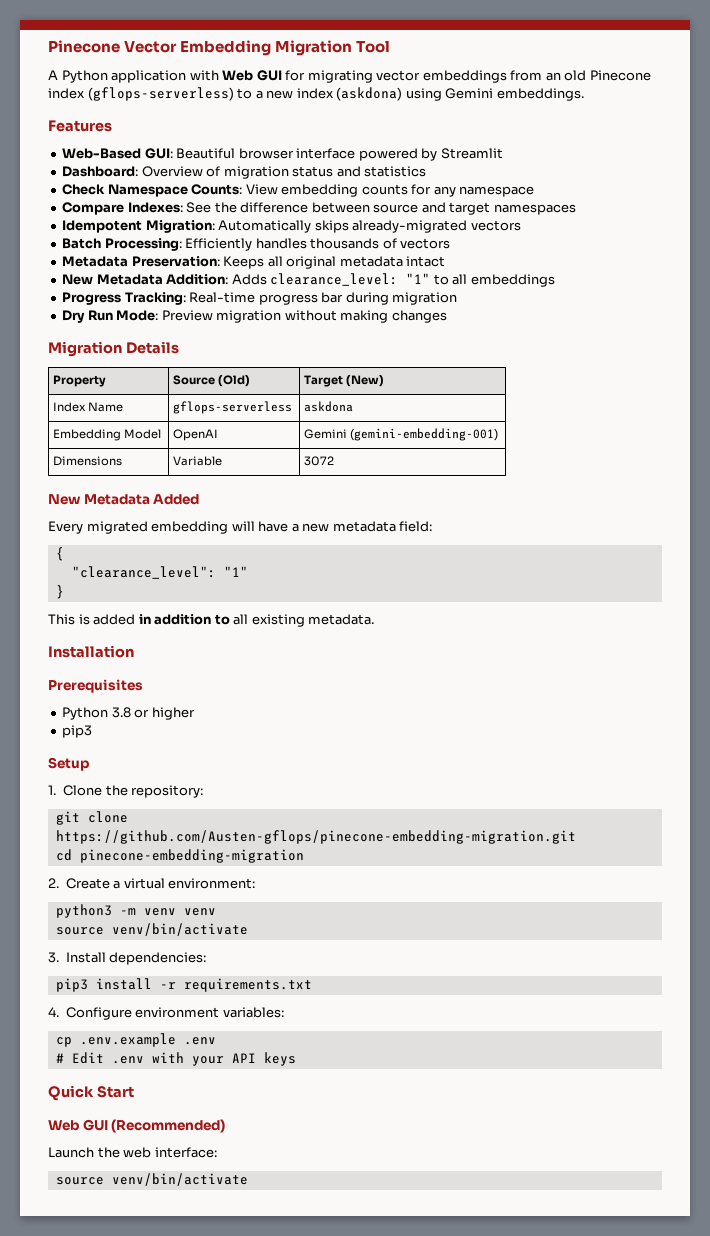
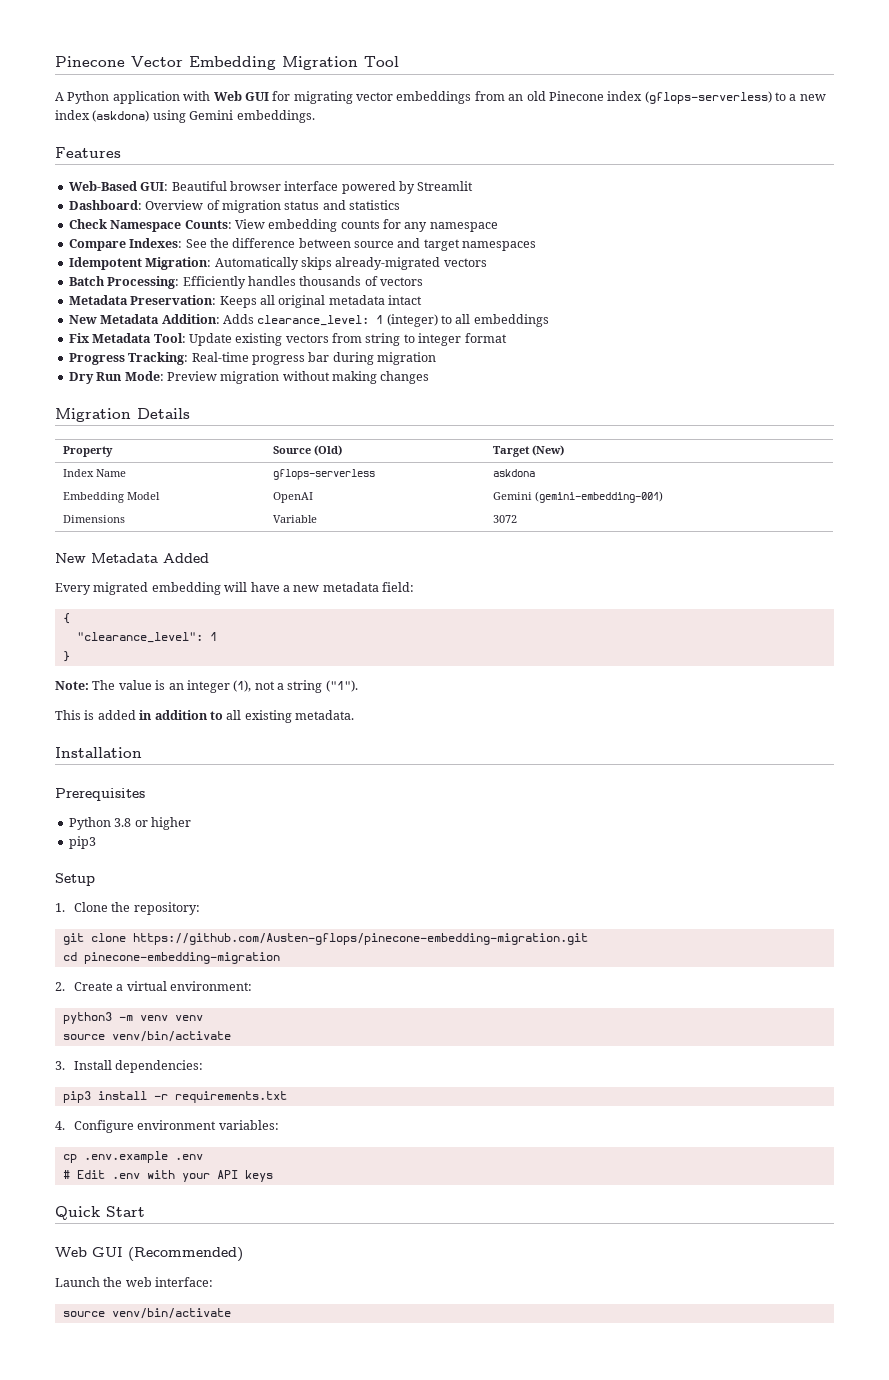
[406,273,431,284] "1" -> [376,314,438,327] 1 (integer)
(555, 280) none -> [68,333,507,346] // Fix Metadata Tool: Update existing vectors from string to integer format
[223,566,248,577] "1" -> [209,632,217,641] 1
(64, 592) none -> [55,680,358,693] // Note: The value is an integer (1), not a string ("1").

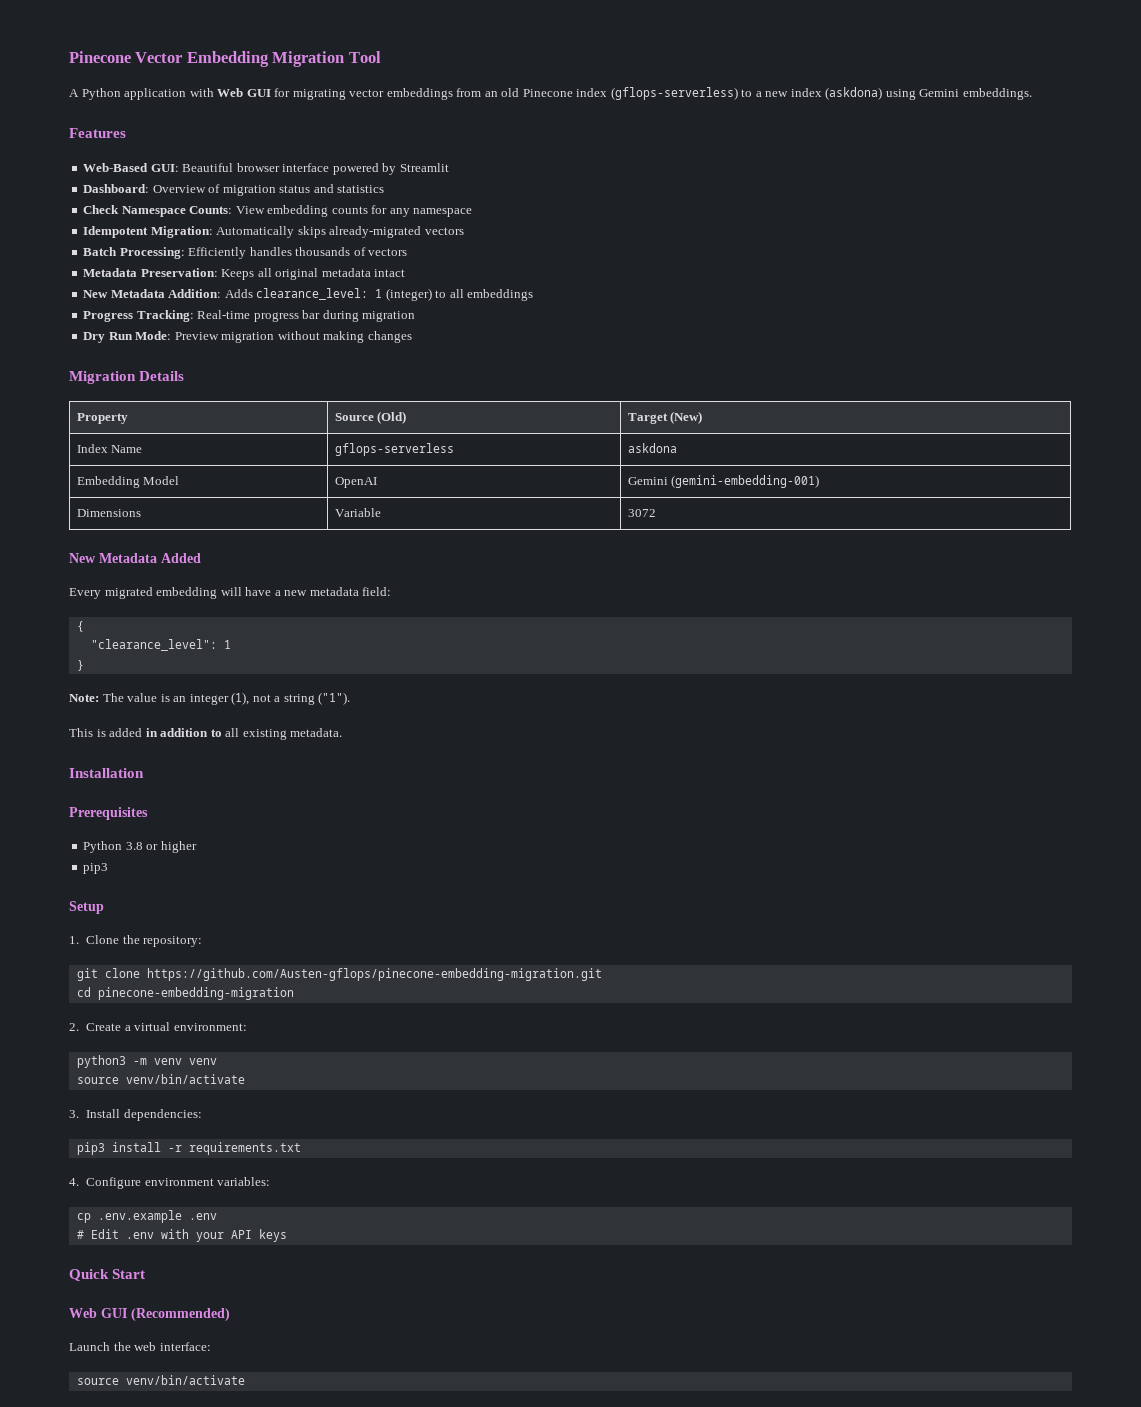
[68,238,537,251] // Compare Indexes: See the difference between source and target namespaces -> (473, 212) none
[68,333,507,346] // Fix Metadata Tool: Update existing vectors from string to integer format -> (534, 295) none

